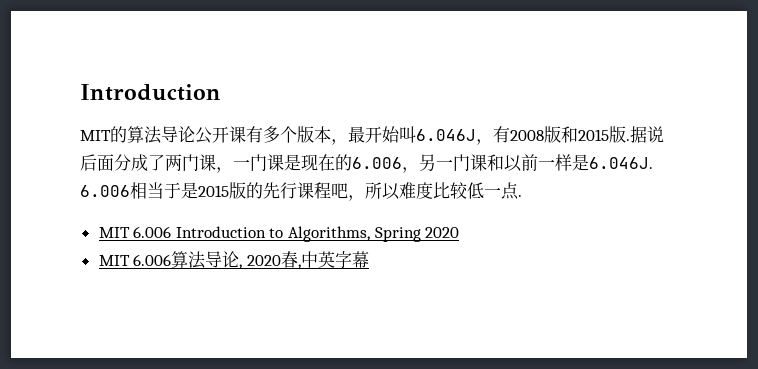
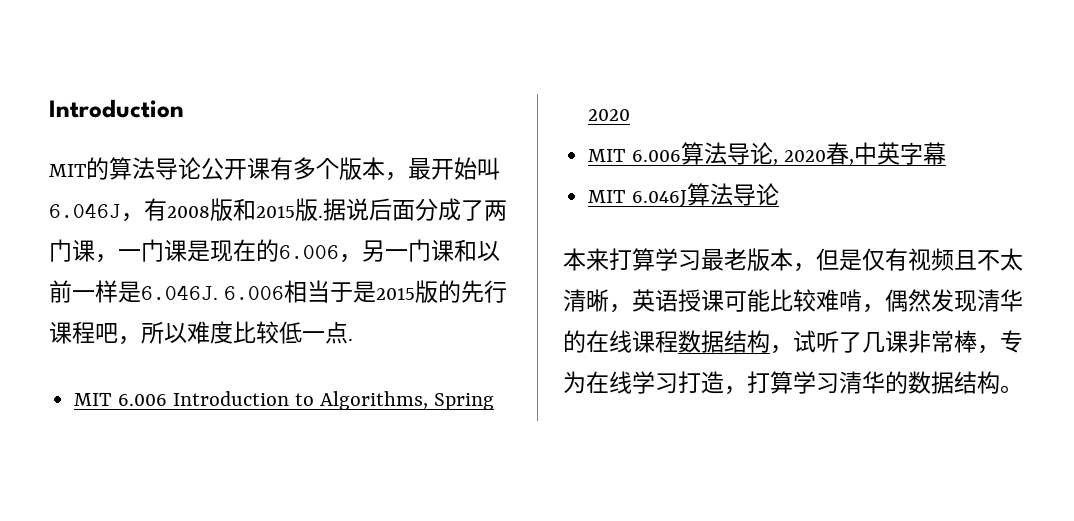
(369, 259) none -> [588,183,779,207] [563,248,1023,272] [563,289,1023,313] [563,330,1023,354] [563,371,1023,395] // MIT 6.046J算法导论 // 本来打算学习最老版本，但是仅有视频且不太清晰，英语授课可能比较难啃，偶然发现清华的在线课程数据结构，试听了几课非常棒，专为在线学习打造，打算学习清华的数据结构。

